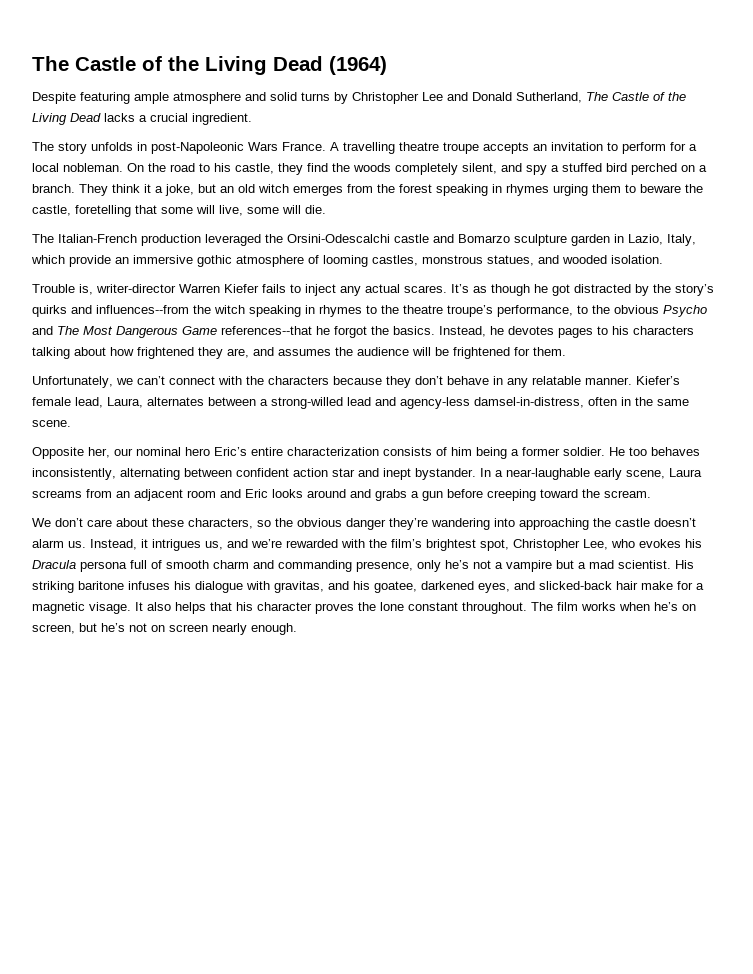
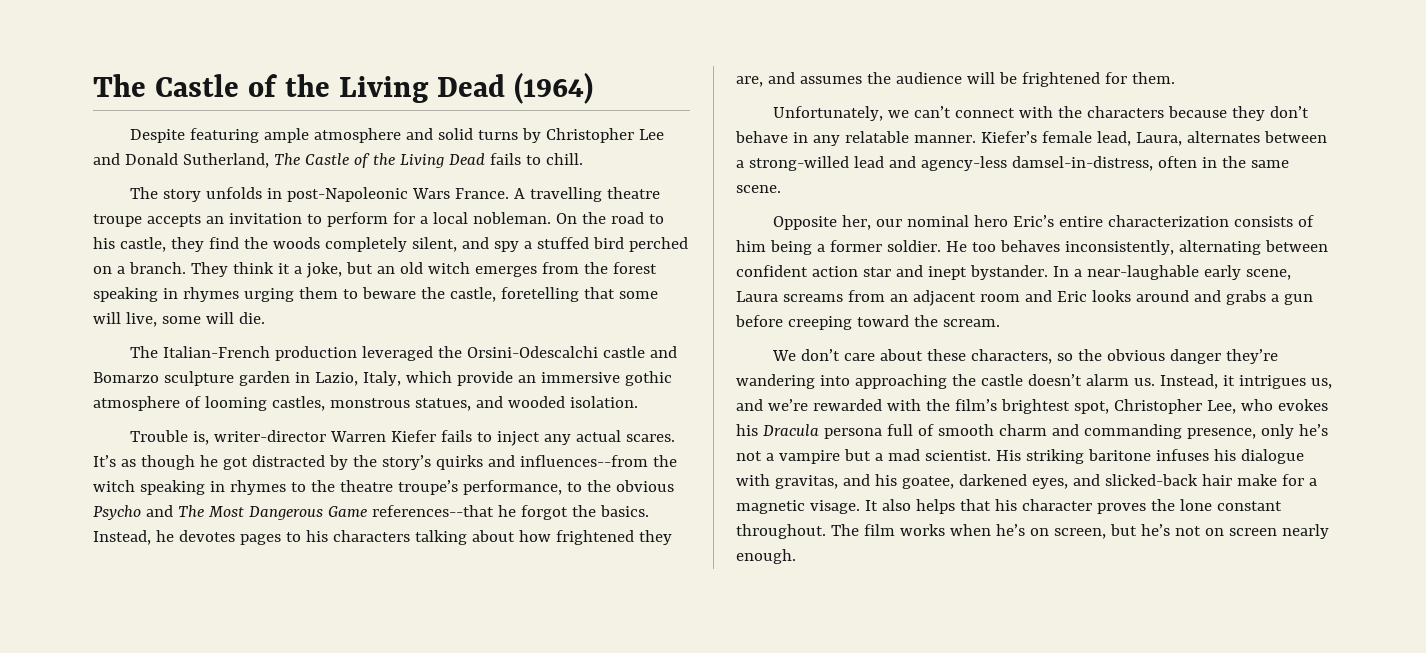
[104,113,252,125] lacks a crucial ingredient. -> [489,153,583,165] fails to chill.

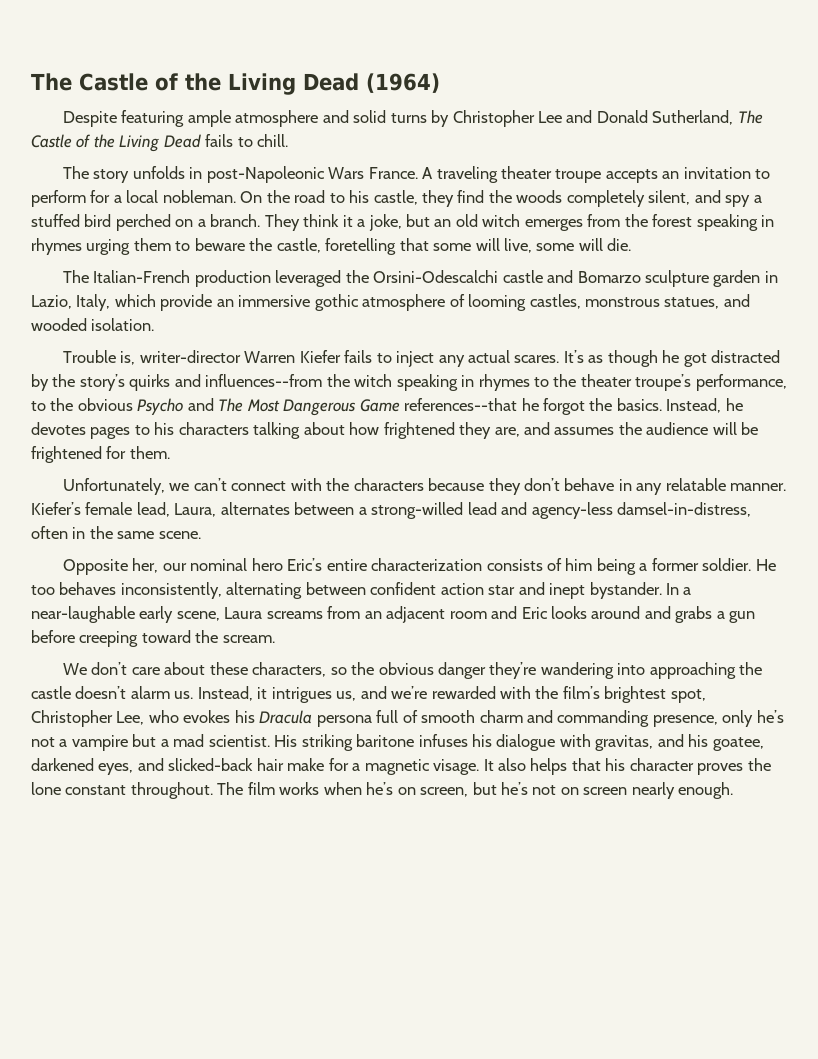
[529,187,660,202] travelling theatre -> [436,166,553,183] traveling theater
[339,480,393,492] theatre -> [580,374,632,387] theater

